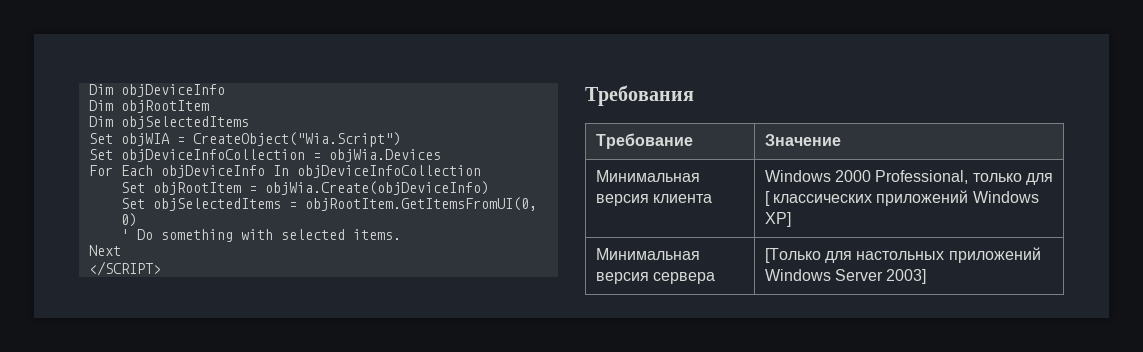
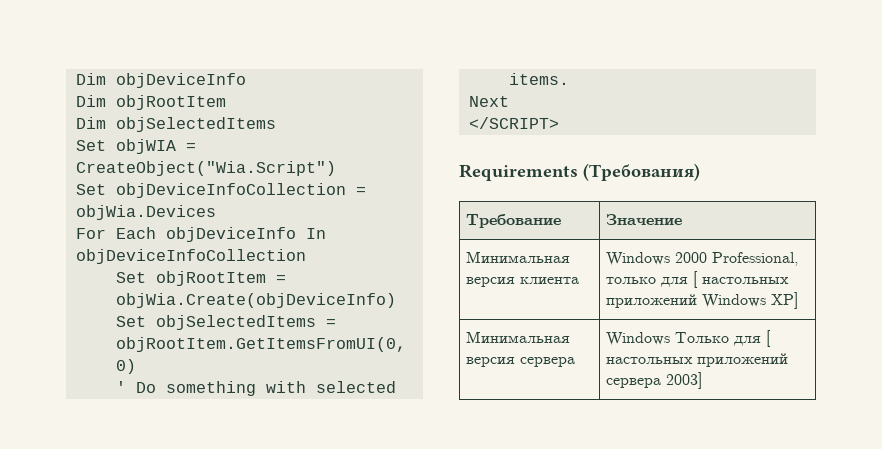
[585,85,694,106] Требования -> [459,163,700,181] Requirements (Требования)
[773,194,873,203] классических -> [702,277,790,284] настольных
[764,247,1041,263] [764,269,884,281] [Только для настольных приложений Windows Server -> [606,330,772,347] [606,353,789,367] [606,378,662,388] Windows Только для [ настольных приложений сервера

